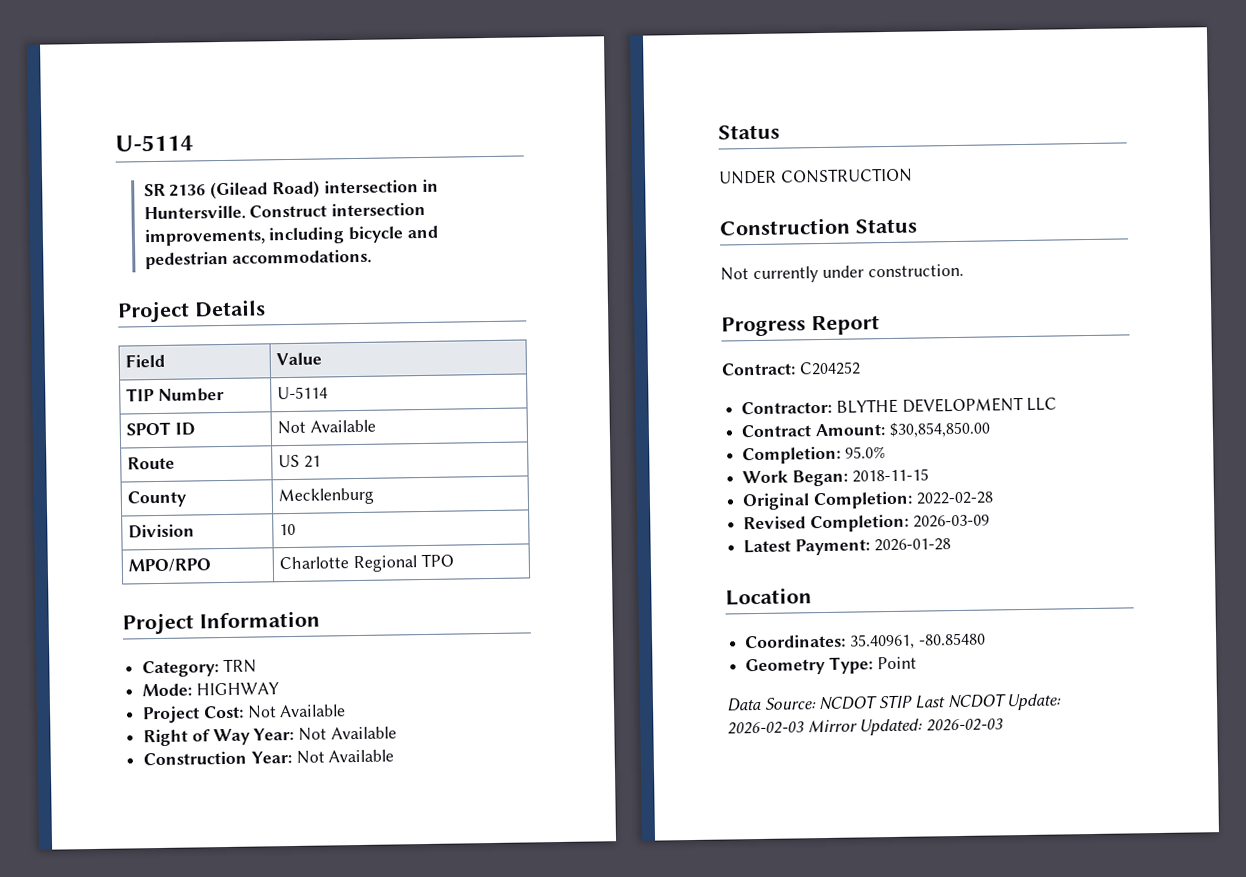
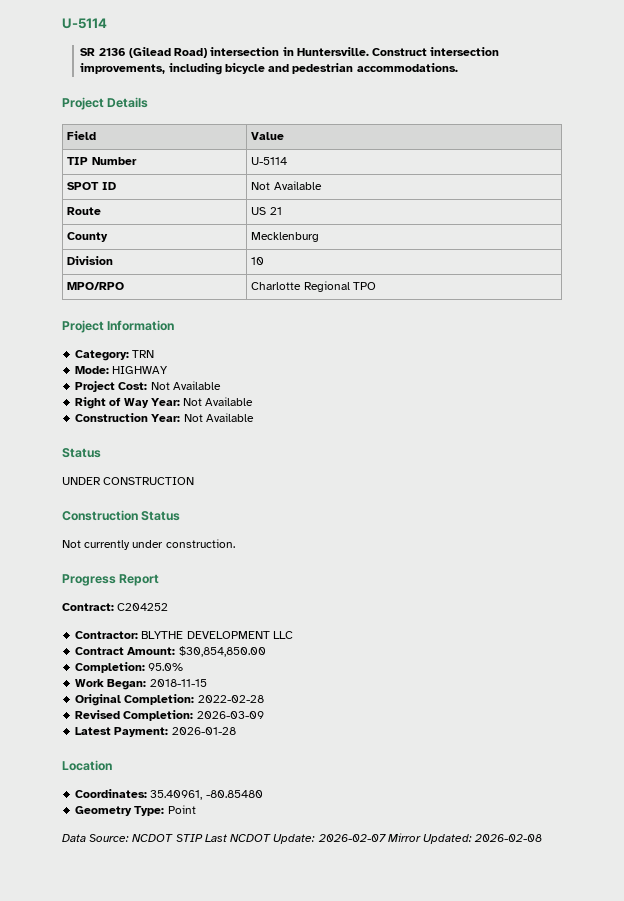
[727,721,805,735] 2026-02-03 -> [317,834,386,842] 2026-02-07
[926,718,1005,732] 2026-02-03 -> [474,834,543,842] 2026-02-08

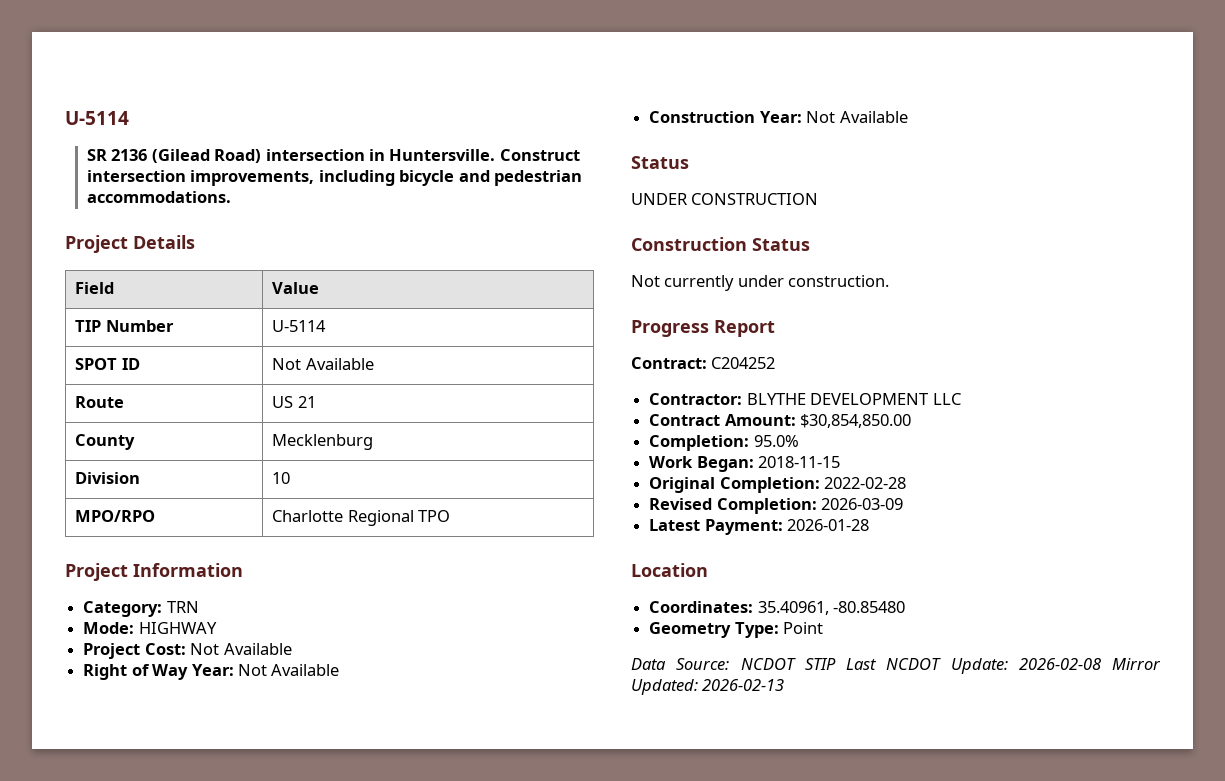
[317,834,386,842] 2026-02-07 -> [1018,658,1101,670] 2026-02-08
[474,834,543,842] 2026-02-08 -> [702,679,785,691] 2026-02-13

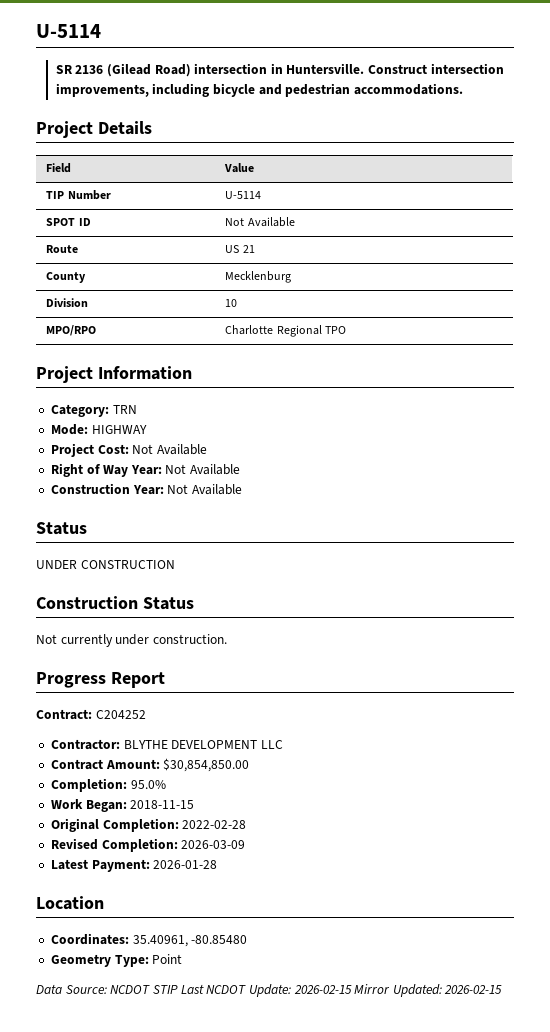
[1018,658,1101,670] 2026-02-08 -> [293,985,352,994] 2026-02-15
[702,679,785,691] 2026-02-13 -> [444,985,503,994] 2026-02-15

